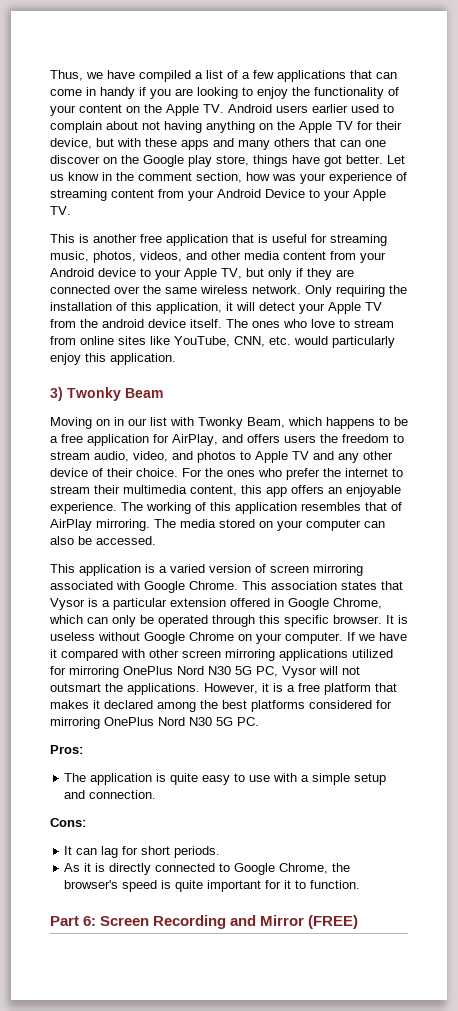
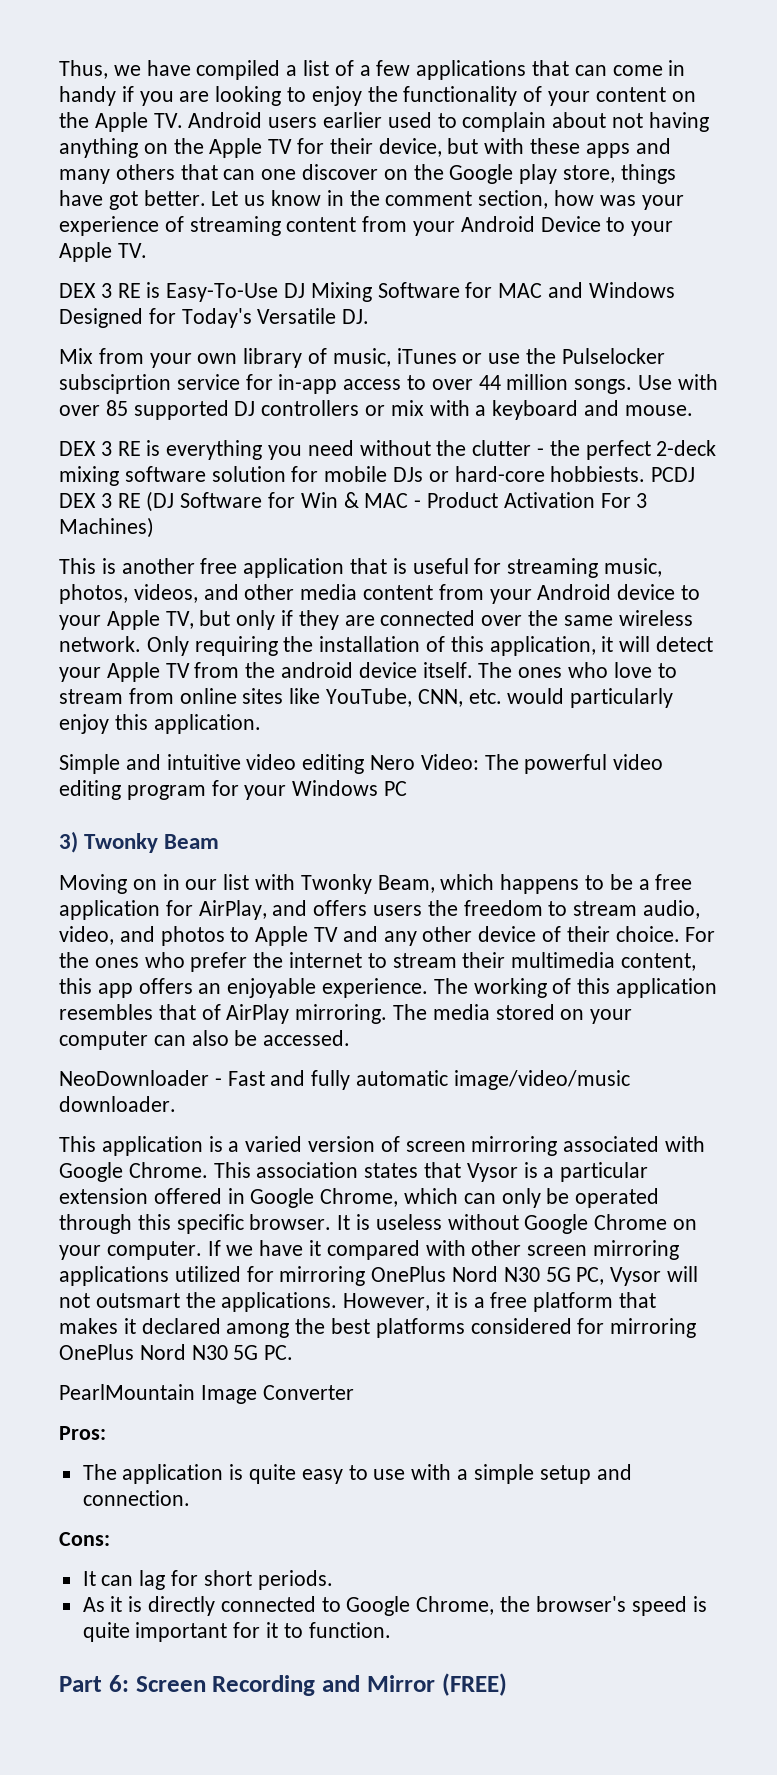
(71, 210) none -> [59,282,675,302] [59,308,370,328] [59,348,665,368] [59,374,718,394] [59,400,693,420] [59,440,717,460] [59,466,696,486] [59,491,648,512] [59,517,154,538] // DEX 3 RE is Easy-To-Use DJ Mixing Software for MAC and Windows Designed for Today's Versatile DJ. // Mix from your own library of music, iTunes or use the Pulselocker subsciprtion service for in-app access to over 44 million songs. Use with over 85 supported DJ controllers or mix with a keyboard and mouse. // DEX 3 RE is everything you need without the clutter - the perfect 2-deck mixing software solution for mobile DJs or hard-core hobbiests. PCDJ DEX 3 RE (DJ Software for Win & MAC - Product Activation For 3 Machines)
(176, 359) none -> [59,754,664,774] [59,780,408,800] // Simple and intuitive video editing Nero Video: The powerful video editing program for your Windows PC
(156, 540) none -> [59,1070,630,1090] [59,1096,176,1112] // NeoDownloader - Fast and fully automatic image/video/music downloader.
(259, 721) none -> [59,1384,354,1404] // PearlMountain Image Converter

